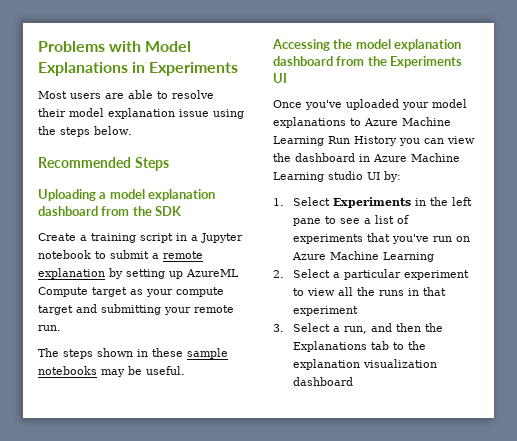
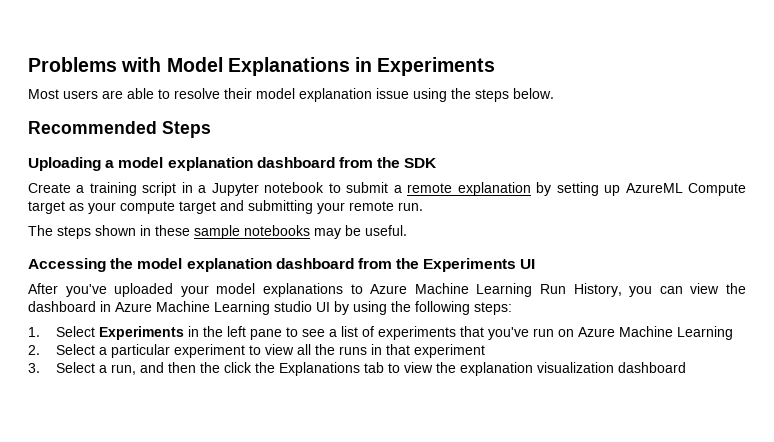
[273,100,302,108] Once -> [28,283,58,294] After
[354,136,397,146] History -> [573,283,622,297] History,
[384,171,401,182] by: -> [334,301,512,315] by using the following steps:
(443, 327) none -> [223,362,275,373] click the
(404, 346) none -> [403,362,433,373] view

